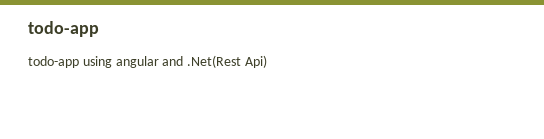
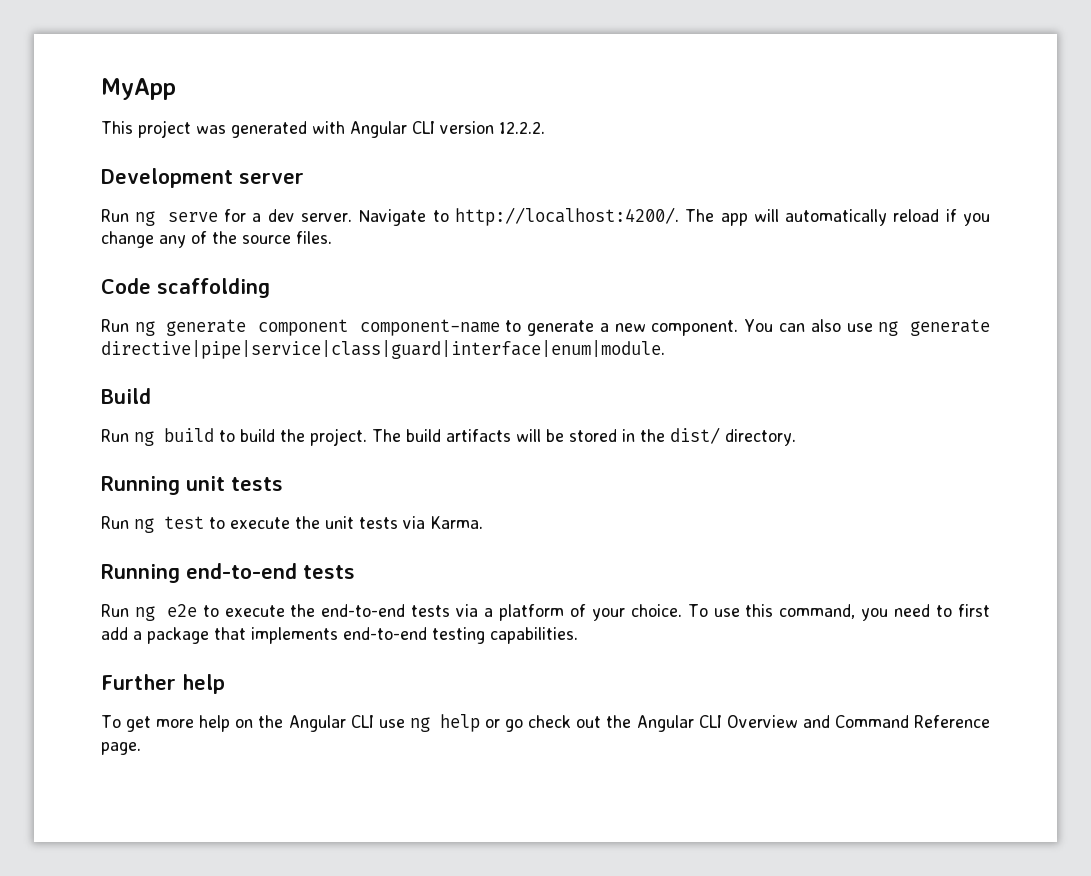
[28,21,99,37] [28,55,267,68] todo-app // todo-app using angular and .Net(Rest Api) -> [101,78,176,100] [101,120,545,138] [101,168,304,188] [101,207,990,226] [101,231,332,248] [101,278,270,298] [101,319,990,336] [101,340,665,359] [101,388,151,404] [101,427,796,446] [101,476,283,495] [101,516,483,533] [101,563,355,583] [101,604,990,621] [101,627,578,644] [101,674,225,694] [101,714,991,732] [101,742,141,755] MyApp // This project was generated with Angular CLI version 12.2.2. // Development server // Run ng serve for a dev server. Navigate to http://localhost:4200/. The app will automatically reload if you change any of the source files. // Code scaffolding // Run ng generate component component-name to generate a new component. You can also use ng generate directive|pipe|service|class|guard|interface|enum|module. // Build // Run ng build to build the project. The build artifacts will be stored in the dist/ directory. // Running unit tests // Run ng test to execute the unit tests via Karma. // Running end-to-end tests // Run ng e2e to execute the end-to-end tests via a platform of your choice. To use this command, you need to first add a package that implements end-to-end testing capabilities. // Further help // To get more help on the Angular CLI use ng help or go check out the Angular CLI Overview and Command Reference page.

